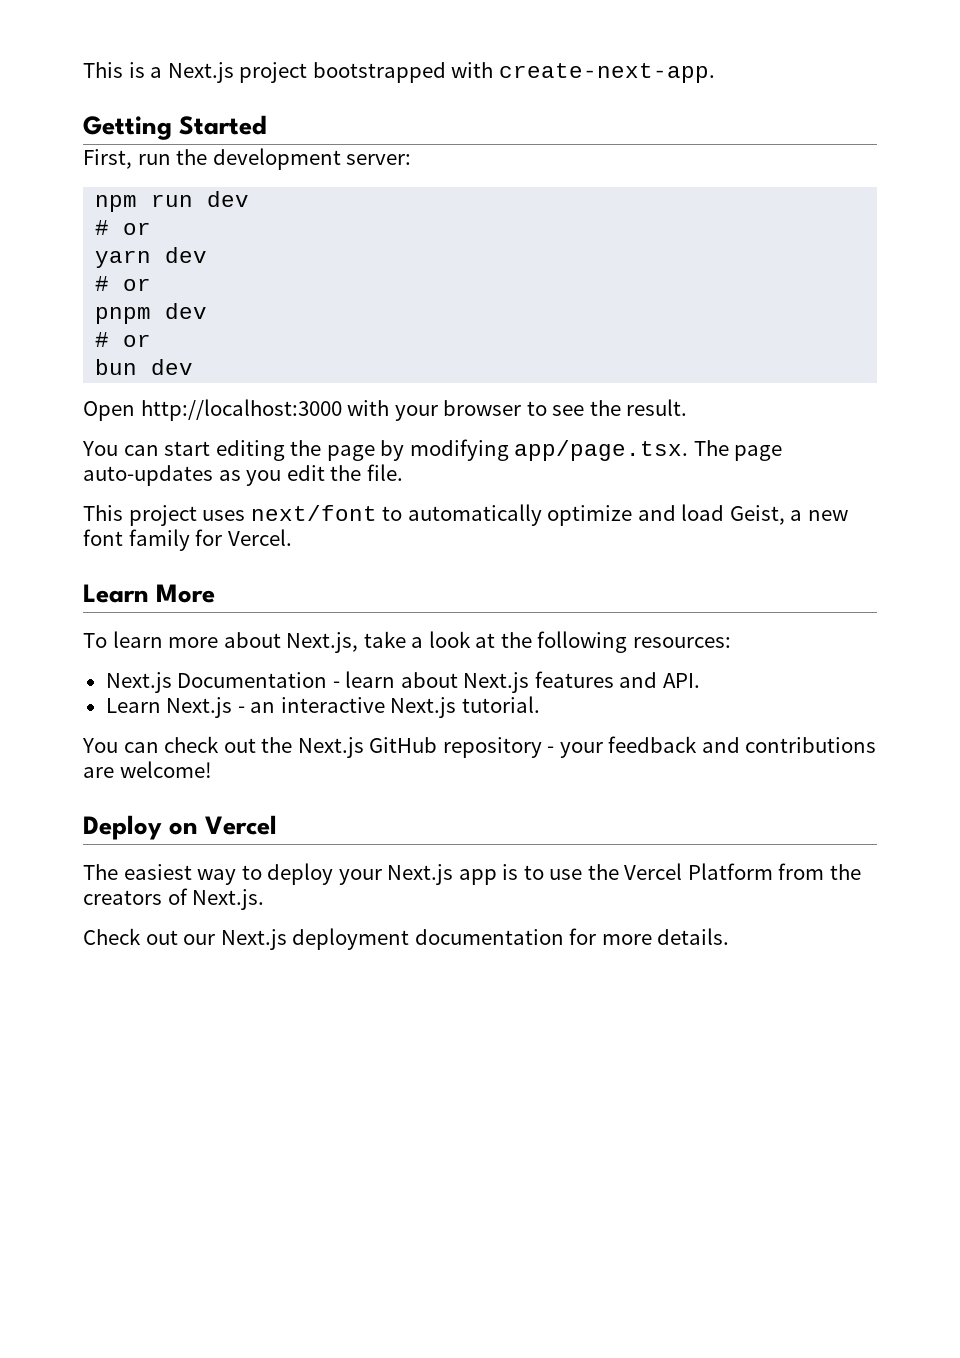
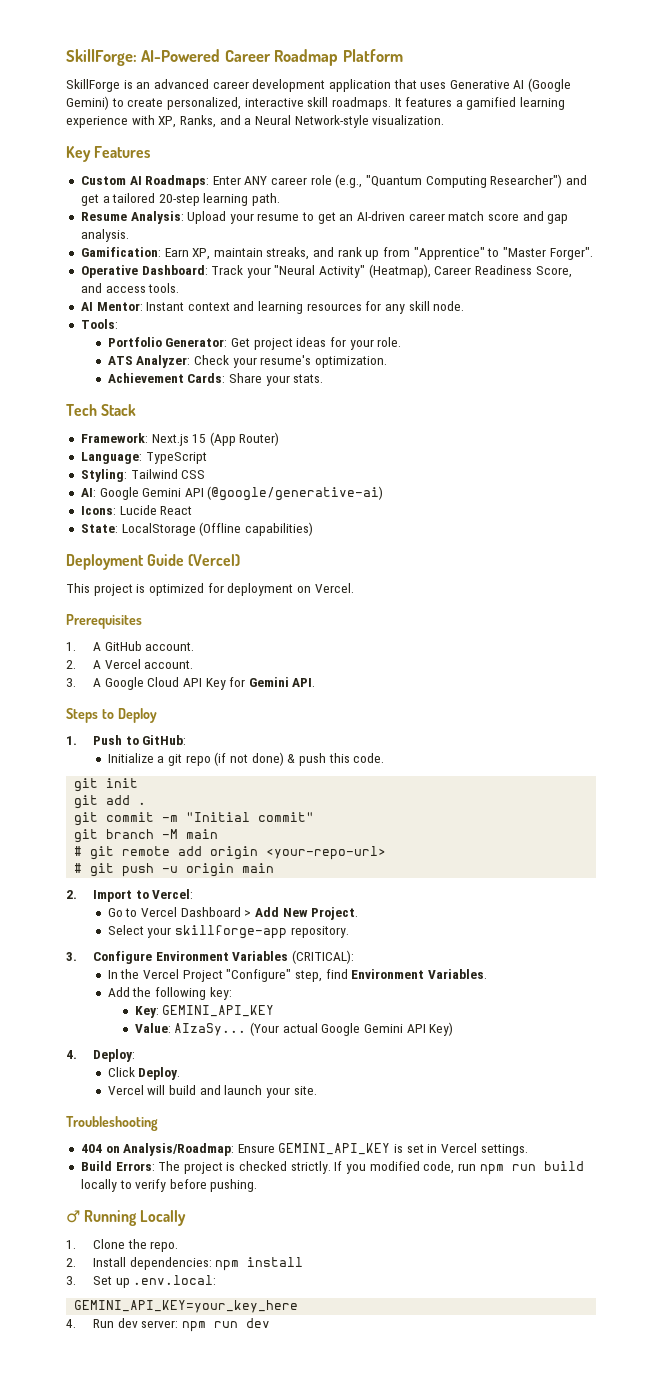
[83,62,715,83] [83,115,268,140] [83,148,341,170] This is a Next.js project bootstrapped with create-next-app. // Getting Started // First, run the development -> [66,49,403,66] [66,78,572,92] [66,96,566,110] [66,115,445,128] [66,146,151,162] [80,174,587,188] [80,193,281,206] [80,211,569,224] [80,229,129,242] [80,247,593,260] [80,264,572,278] [80,283,180,293] [80,301,465,314] [80,319,118,329] [107,337,402,350] [107,355,388,368] [107,373,324,386] [66,404,137,416] [80,432,280,446] [80,452,207,464] [80,469,206,482] [80,486,384,501] [80,505,193,515] [80,522,313,536] [66,554,241,570] [66,583,354,596] [66,614,142,629] [66,641,195,651] [66,659,194,669] [66,677,316,690] [66,708,157,723] [66,735,187,745] [107,752,385,766] [74,778,139,792] [74,795,147,809] [74,812,315,826] [74,829,219,843] [74,846,387,860] [74,863,275,877] [66,889,194,902] [107,907,359,920] [107,925,349,939] [66,950,354,964] [107,969,487,982] [107,987,232,1000] [134,1005,275,1018] [134,1022,454,1036] [66,1049,135,1062] [107,1067,181,1080] [107,1085,317,1098] [66,1116,158,1131] [80,1143,528,1156] [80,1161,584,1175] [80,1179,258,1192] [66,1210,187,1226] [66,1239,179,1252] [66,1257,304,1271] [66,1275,217,1288] [74,1300,299,1313] [66,1318,138,1328] SkillForge: AI-Powered Career Roadmap Platform // SkillForge is an advanced career development application that uses Generative AI (Google Gemini) to create personalized, interactive skill roadmaps. It features a gamified learning experience with XP, Ranks, and a Neural Network-style visualization. // Key Features // Custom AI Roadmaps: Enter ANY career role (e.g., "Quantum Computing Researcher") and get a tailored 20-step learning path. // Resume Analysis: Upload your resume to get an AI-driven career match score and gap analysis. // Gamification: Earn XP, maintain streaks, and rank up from "Apprentice" to "Master Forger". // Operative Dashboard: Track your "Neural Activity" (Heatmap), Career Readiness Score, and access tools. // AI Mentor: Instant context and learning resources for any skill node. // Tools: // Portfolio Generator: Get project ideas for your role. // ATS Analyzer: Check your resume's optimization. // Achievement Cards: Share your stats. // Tech Stack // Framework: Next.js 15 (App Router) // Language: TypeScript // Styling: Tailwind CSS // AI: Google Gemini API (@google/generative-ai) // Icons: Lucide React // State: LocalStorage (Offline capabilities) // Deployment Guide (Vercel) // This project is optimized for deployment on Vercel. // Prerequisites // 1. A GitHub account. // 2. A Vercel account. // 3. A Google Cloud API Key for Gemini API. // Steps to Deploy // 1. Push to GitHub: // Initialize a git repo (if not done) & push this code. // git init // git add . // git commit -m "Initial commit" // git branch -M main // # git remote add origin <your-repo-url> // # git push -u origin main // 2. Import to Vercel: // Go to Vercel Dashboard > Add New Project. // Select your skillforge-app repository. // 3. Configure Environment Variables (CRITICAL): // In the Vercel Project "Configure" step, find Environment Variables. // Add the following key: // Key: GEMINI_API_KEY // Value: AIzaSy... (Your actual Google Gemini API Key) // 4. Deploy: // Click Deploy. // Vercel will build and launch your site. // Troubleshooting // 404 on Analysis/Roadmap: Ensure GEMINI_API_KEY is set in Vercel settings. // Build Errors: The project is checked strictly. If you modified code, run npm run build locally to verify before pushing. // ♂ Running Locally // 1. Clone the repo. // 2. Install dependencies: npm install // 3. Set up .env.local: // GEMINI_API_KEY=your_key_here // 4. Run dev
(412, 159) // -> (179, 1324) none
[95,220,152,235] [95,247,208,268] [95,276,152,291] [95,303,208,324] [95,332,152,347] [95,359,194,375] [83,399,688,421] [82,439,783,461] [83,464,403,486] [83,504,848,526] [83,529,292,551] [83,584,216,603] [83,631,731,653] [105,671,700,693] [105,696,540,718] [82,736,877,758] [83,761,212,778] [83,815,278,840] [83,863,862,885] [83,888,265,910] [83,928,730,950] // # or // yarn dev // # or // pnpm dev // # or // bun dev // Open http://localhost:3000 with your browser to see the result. // You can start editing the page by modifying app/page.tsx. The page auto-updates as you edit the file. // This project uses next/font to automatically optimize and load Geist, a new font family for Vercel. // Learn More // To learn more about Next.js, take a look at the following resources: // Next.js Documentation - learn about Next.js features and API. // Learn Next.js - an interactive Next.js tutorial. // You can check out the Next.js GitHub repository - your feedback and contributions are welcome! // Deploy on Vercel // The easiest way to deploy your Next.js app is to use the Vercel Platform from the creators of Next.js. // Check out our Next.js deployment documentation for more details. -> (270, 1323) none

